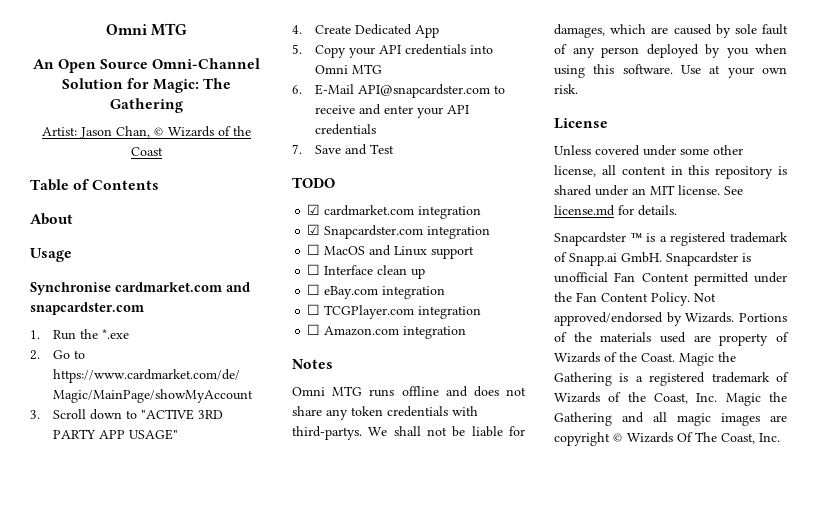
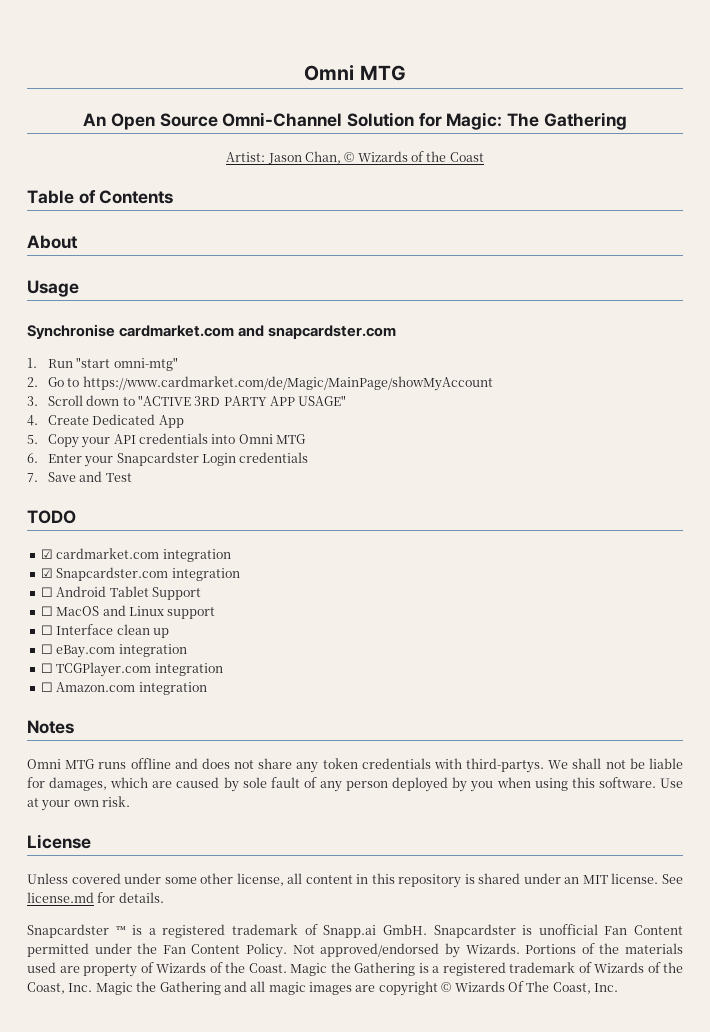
[79,329,129,339] the *.exe -> [76,357,178,371] "start omni-mtg"
[314,84,505,98] [314,104,469,118] E-Mail API@snapcardster.com to receive and enter your API -> [47,452,236,467] Enter your Snapcardster Login
(491, 232) none -> [40,586,201,600] // ☐ Android Tablet Support

